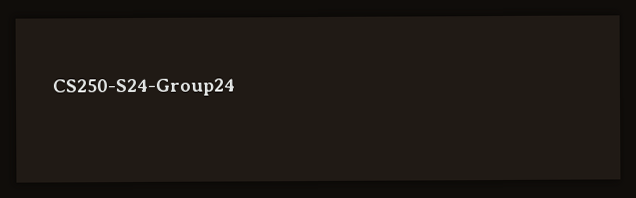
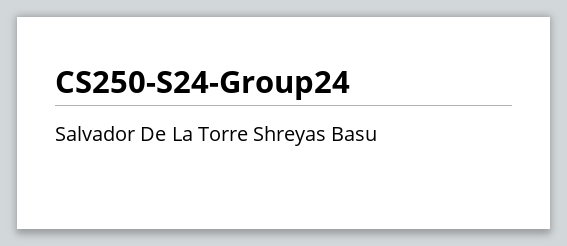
(235, 87) none -> [55,126,378,146] // Salvador De La Torre Shreyas Basu

